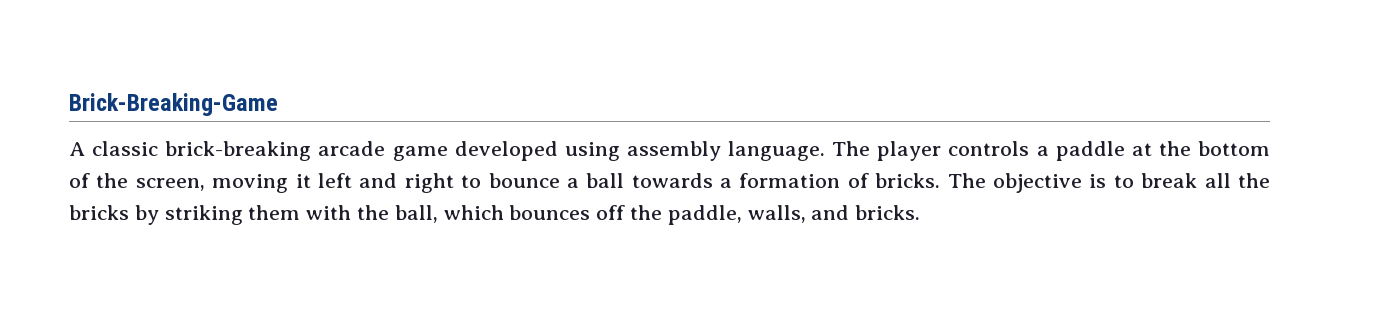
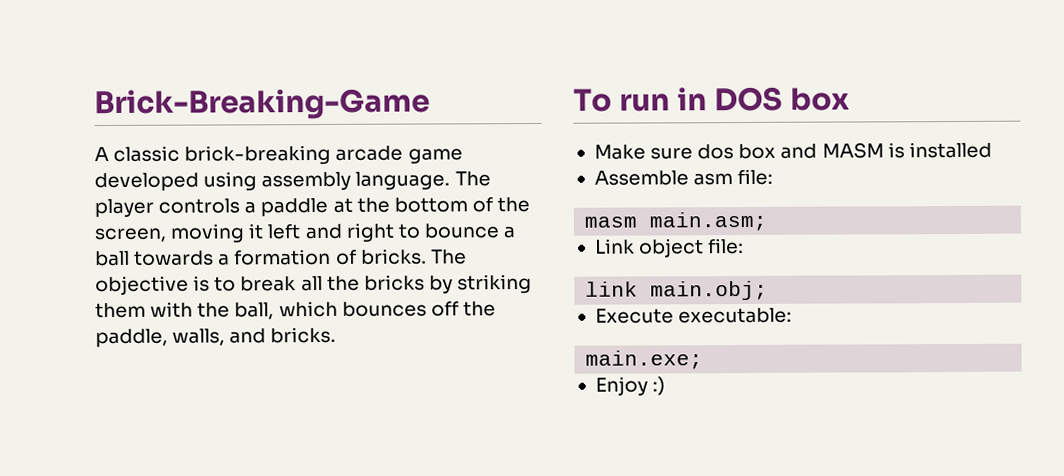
(921, 212) none -> [573,86,850,112] [593,141,992,160] [593,168,774,186] [584,211,768,232] [594,238,745,258] [585,280,769,301] [594,307,793,324] [585,350,704,370] [594,376,666,396] // To run in DOS box // Make sure dos box and MASM is installed // Assemble asm file: // masm main.asm; // Link object file: // link main.obj; // Execute executable: // main.exe; // Enjoy :)

